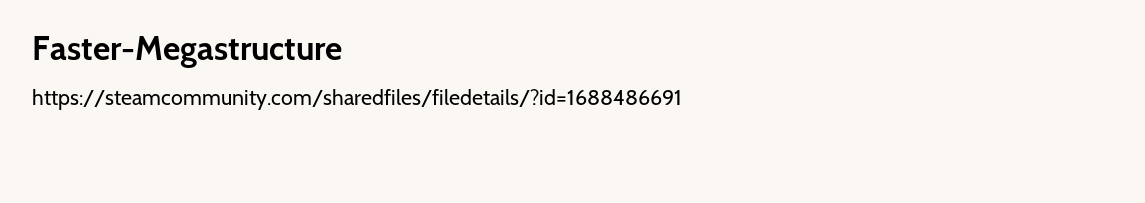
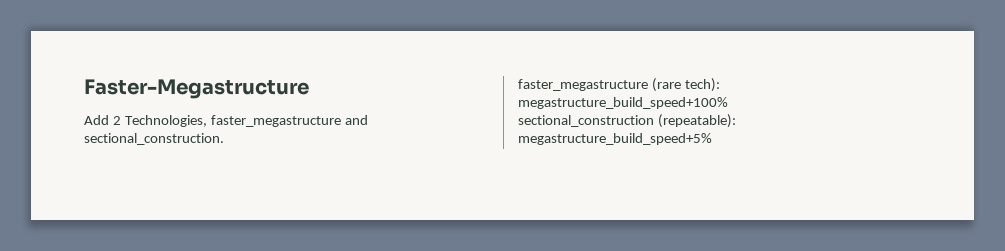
[32,89,682,110] https://steamcommunity.com/sharedfiles/filedetails/?id=1688486691 -> [84,115,368,127] [84,133,224,145] [518,78,720,92] [518,97,728,109] [518,114,736,128] [518,133,712,145] Add 2 Technologies, faster_megastructure and sectional_construction. // faster_megastructure (rare tech): megastructure_build_speed+100% // sectional_construction (repeatable): megastructure_build_speed+5%

